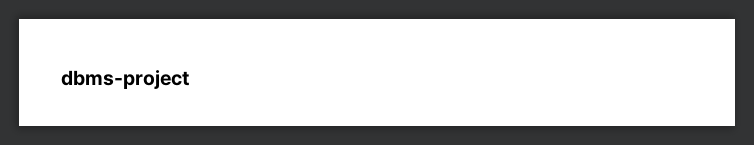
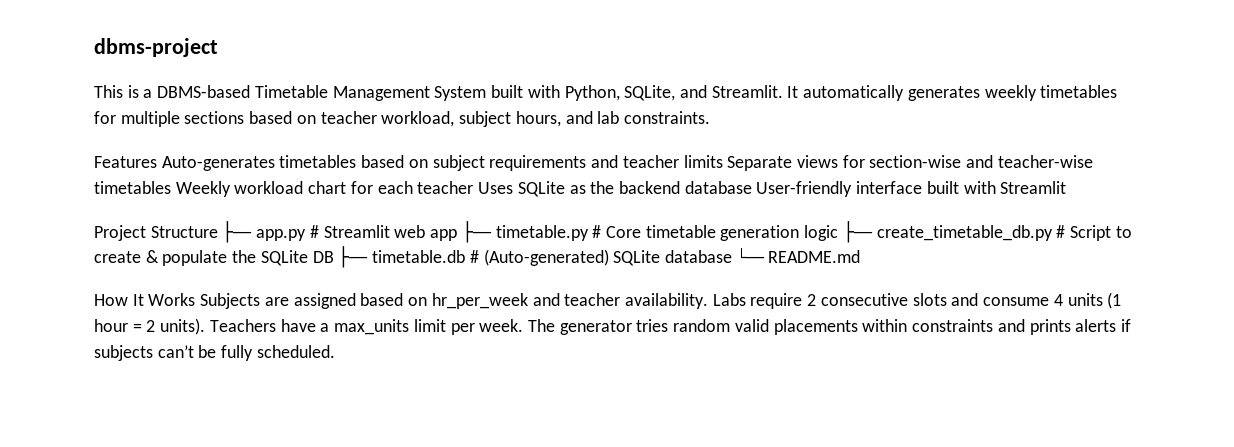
(189, 79) none -> [94,85,1118,101] [94,111,710,127] [94,155,1093,171] [94,181,1067,197] [94,221,1132,243] [94,246,861,268] [94,292,1122,309] [94,318,1131,335] [94,345,335,361] // This is a DBMS-based Timetable Management System built with Python, SQLite, and Streamlit. It automatically generates weekly timetables for multiple sections based on teacher workload, subject hours, and lab constraints. // Features Auto-generates timetables based on subject requirements and teacher limits Separate views for section-wise and teacher-wise timetables Weekly workload chart for each teacher Uses SQLite as the backend database User-friendly interface built with Streamlit // Project Structure ├── app.py # Streamlit web app ├── timetable.py # Core timetable generation logic ├── create_timetable_db.py # Script to create & populate the SQLite DB ├── timetable.db # (Auto-generated) SQLite database └── README.md // How It Works Subjects are assigned based on hr_per_week and teacher availability. Labs require 2 consecutive slots and consume 4 units (1 hour = 2 units). Teachers have a max_units limit per week. The generator tries random valid placements within constraints and prints alerts if subjects can’t be fully scheduled.

